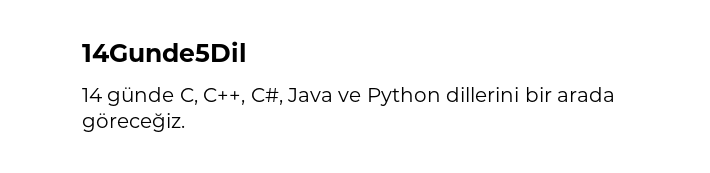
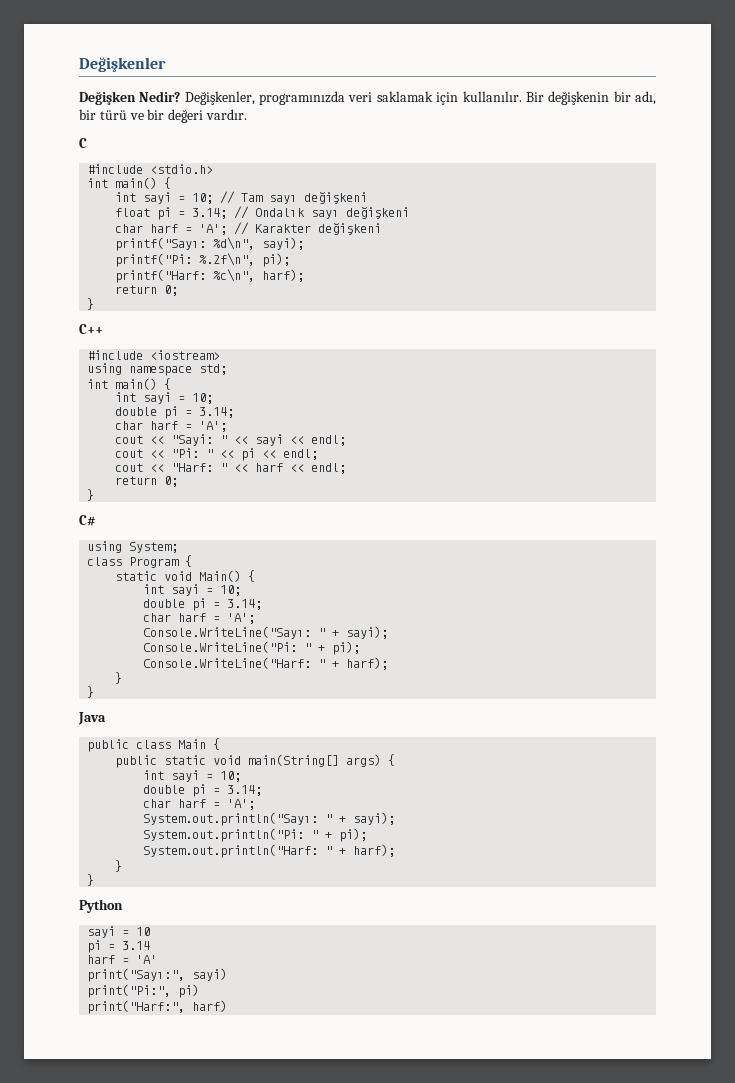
[82,41,247,62] [82,87,615,106] [82,113,185,132] 14Gunde5Dil // 14 günde C, C++, C#, Java ve Python dillerini bir arada göreceğiz. -> [79,57,166,72] [79,91,656,105] [79,109,247,123] [79,138,87,148] [87,164,214,174] [87,177,172,189] [115,191,368,204] [115,206,410,220] [115,222,382,235] [115,237,305,251] [115,253,291,267] [115,269,305,283] [115,285,179,296] [87,298,95,310] [79,324,103,334] [87,350,221,360] [87,363,228,376] [87,378,172,390] [115,392,214,404] [115,406,235,419] [115,421,228,432] [115,434,347,446] [115,448,319,461] [115,463,347,474] [115,476,179,487] [87,489,95,501] [79,515,96,526] [87,541,179,553] [87,555,193,568] [115,570,256,582] [143,584,242,596] [143,598,263,611] [143,613,256,624] [143,626,389,639] [143,641,361,655] [143,657,389,670] [115,672,123,684] [87,686,95,698] [78,712,106,725] [87,738,221,752] [115,754,396,768] [143,770,242,782] [143,784,263,797] [143,799,256,810] [143,812,396,826] [143,828,368,842] [143,844,396,858] [115,860,123,872] [87,874,95,886] [79,899,123,913] [87,926,151,938] [87,940,151,953] [87,955,158,964] [87,968,228,982] [87,984,200,998] [87,1000,228,1014] Değişkenler // Değişken Nedir? Değişkenler, programınızda veri saklamak için kullanılır. Bir değişkenin bir adı, bir türü ve bir değeri vardır. // C // #include <stdio.h> // int main() { // int sayi = 10; // Tam sayı değişkeni // float pi = 3.14; // Ondalık sayı değişkeni // char harf = 'A'; // Karakter değişkeni // printf("Sayı: %d\n", sayi); // printf("Pi: %.2f\n", pi); // printf("Harf: %c\n", harf); // return 0; // } // C++ // #include <iostream> // using namespace std; // int main() { // int sayi = 10; // double pi = 3.14; // char harf = 'A'; // cout << "Sayi: " << sayi << endl; // cout << "Pi: " << pi << endl; // cout << "Harf: " << harf << endl; // return 0; // } // C# // using System; // class Program { // static void Main() { // int sayi = 10; // double pi = 3.14; // char harf = 'A'; // Console.WriteLine("Sayı: " + sayi); // Console.WriteLine("Pi: " + pi); // Console.WriteLine("Harf: " + harf); // } // } // Java // public class Main { // public static void main(String[] args) { // int sayi = 10; // double pi = 3.14; // char harf = 'A'; // System.out.println("Sayı: " + sayi); // System.out.println("Pi: " + pi); // System.out.println("Harf: " + harf); // } // } // Python // sayi = 10 // pi = 3.14 // harf = 'A' // print("Sayı:", sayi) // print("Pi:", pi) // print("Harf:", harf)

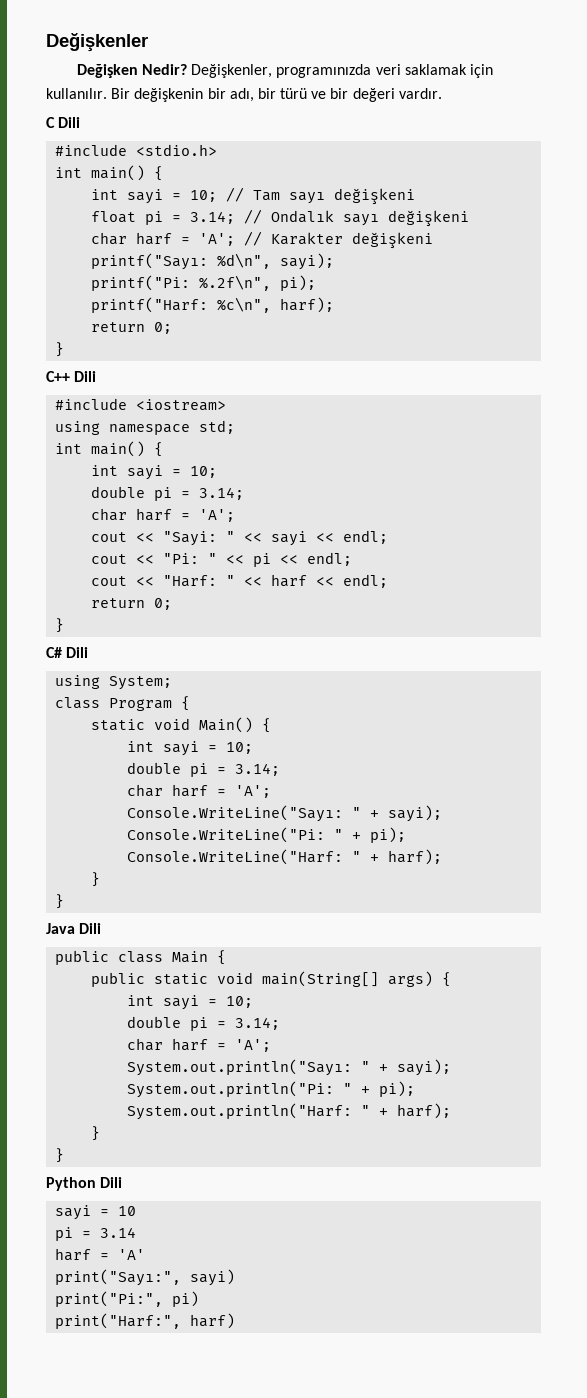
(87, 143) none -> [58,117,81,128] Dili
(103, 329) none -> [74,371,97,382] Dili
(96, 520) none -> [66,647,89,658] Dili
(106, 718) none -> [79,923,102,934] Dili
(123, 906) none -> [100,1177,123,1188] Dili

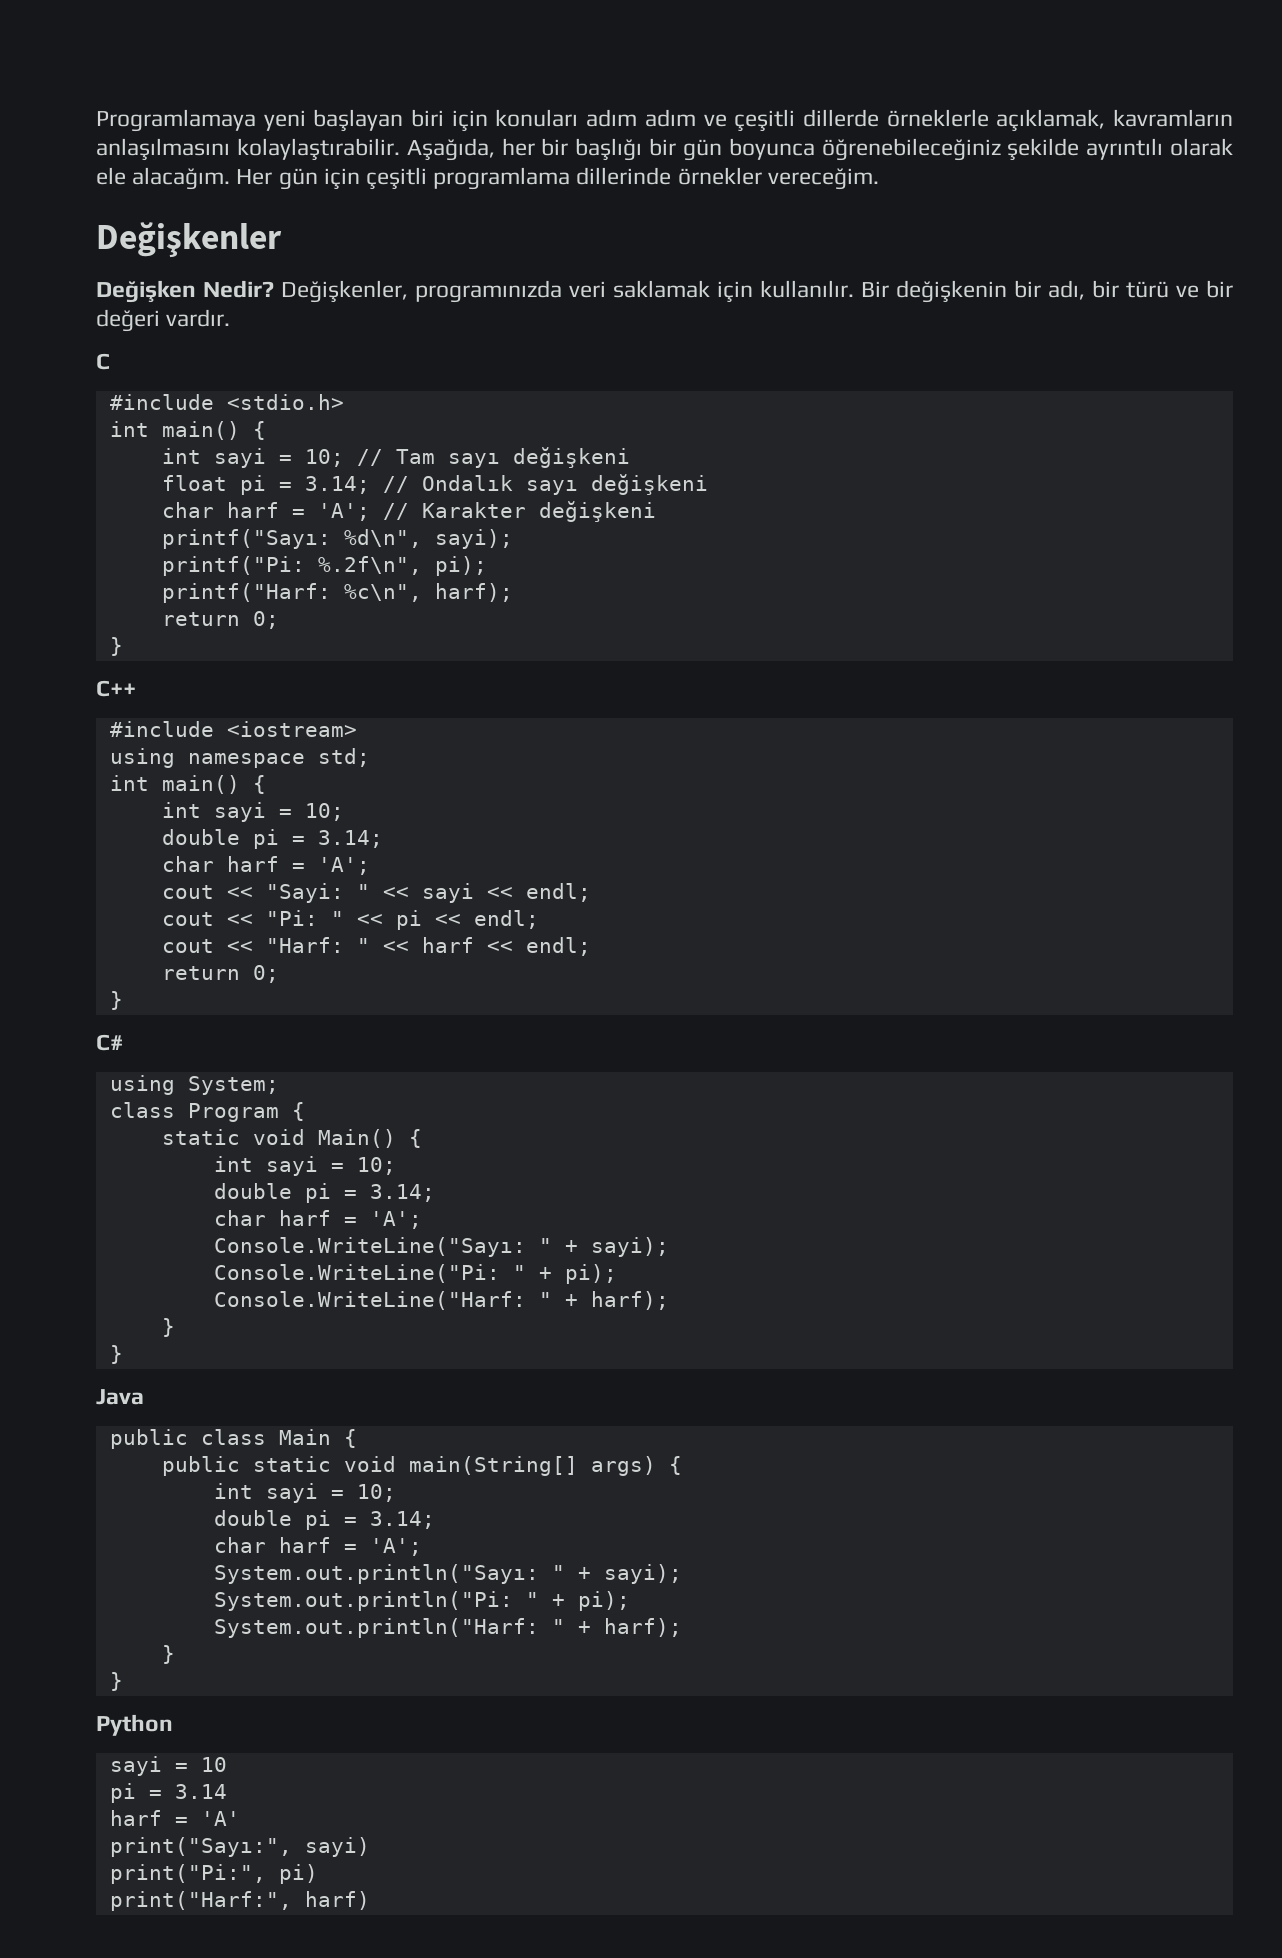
(46, 42) none -> [96,109,1234,132] [96,138,1234,161] [96,167,879,190] Programlamaya yeni başlayan biri için konuları adım adım ve çeşitli dillerde örneklerle açıklamak, kavramların anlaşılmasını kolaylaştırabilir. Aşağıda, her bir başlığı bir gün boyunca öğrenebileceğiniz şekilde ayrıntılı olarak ele alacağım. Her gün için çeşitli programlama dillerinde örnekler vereceğim. //
[58,117,81,128] Dili -> (110, 361) none
[74,371,97,382] Dili -> (136, 688) none
[66,647,89,658] Dili -> (123, 1042) none
[79,923,102,934] Dili -> (144, 1397) none
[100,1177,123,1188] Dili -> (173, 1725) none

